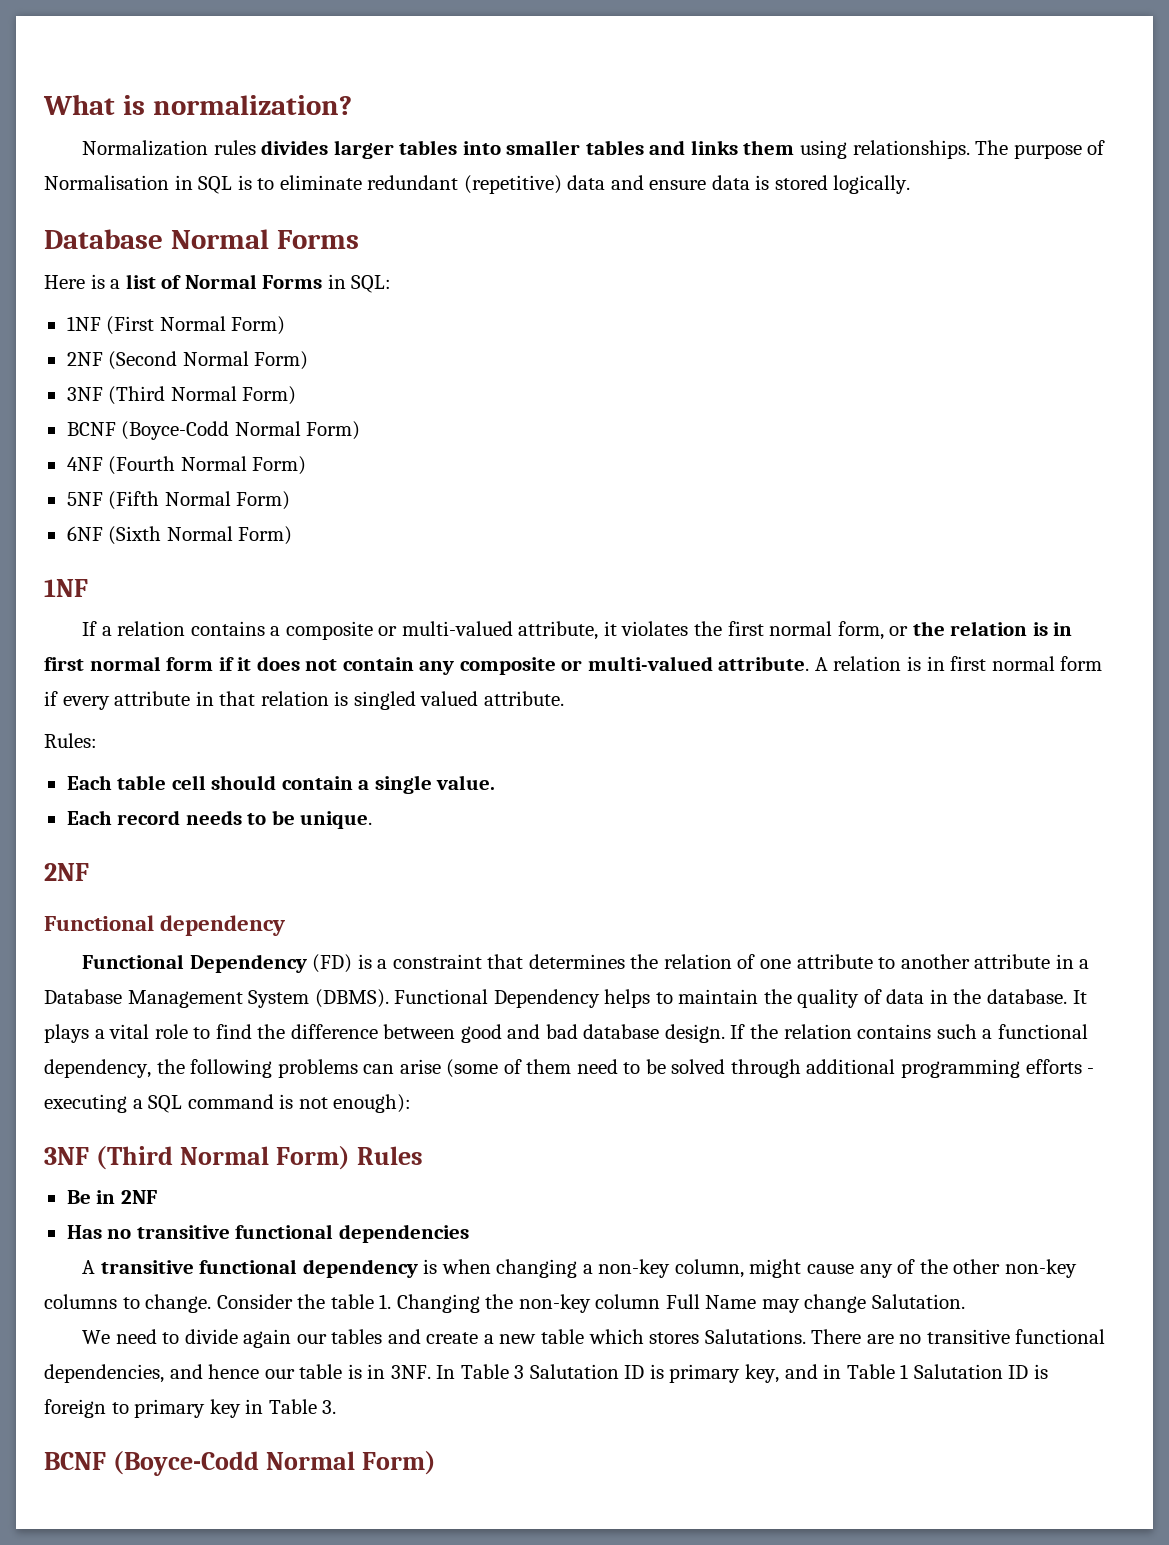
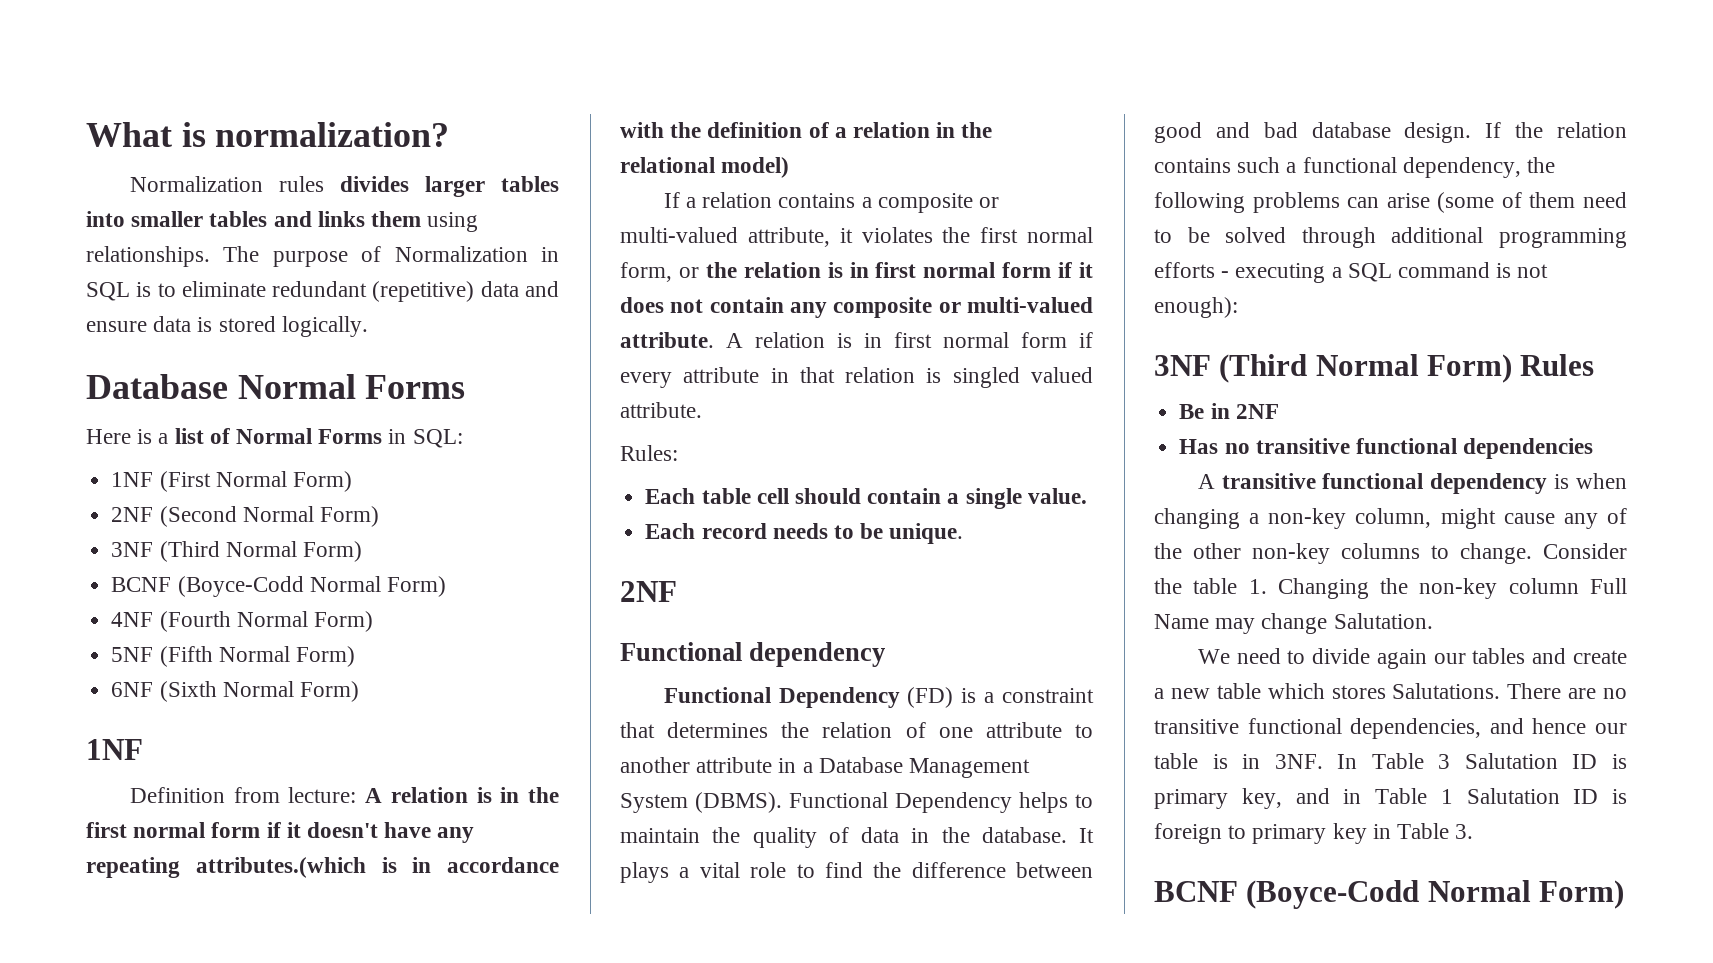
[44,175,169,190] Normalisation -> [394,246,528,262] Normalization
(88, 588) none -> [129,787,559,803] [86,822,475,843] [86,857,559,878] [620,122,993,138] [620,157,790,178] // Definition from lecture: A relation is in the first normal form if it doesn't have any repeating attributes.(which is in accordance with the definition of a relation in the relational model)

